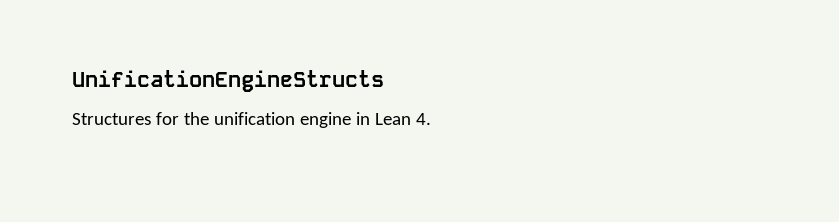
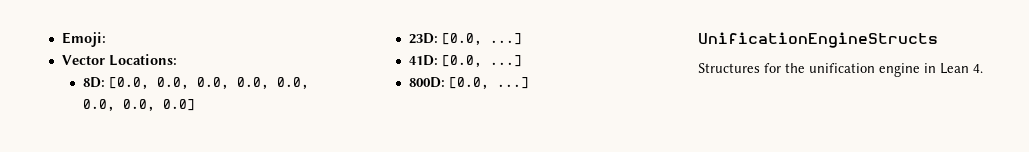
(72, 81) none -> [61,32,106,47] [61,54,177,66] [82,77,309,89] [82,99,195,111] [408,33,522,45] [408,55,522,67] [408,77,529,89] Emoji: // Vector Locations: // 8D: [0.0, 0.0, 0.0, 0.0, 0.0, 0.0, 0.0, 0.0] // 23D: [0.0, ...] // 41D: [0.0, ...] // 800D: [0.0, ...] //

